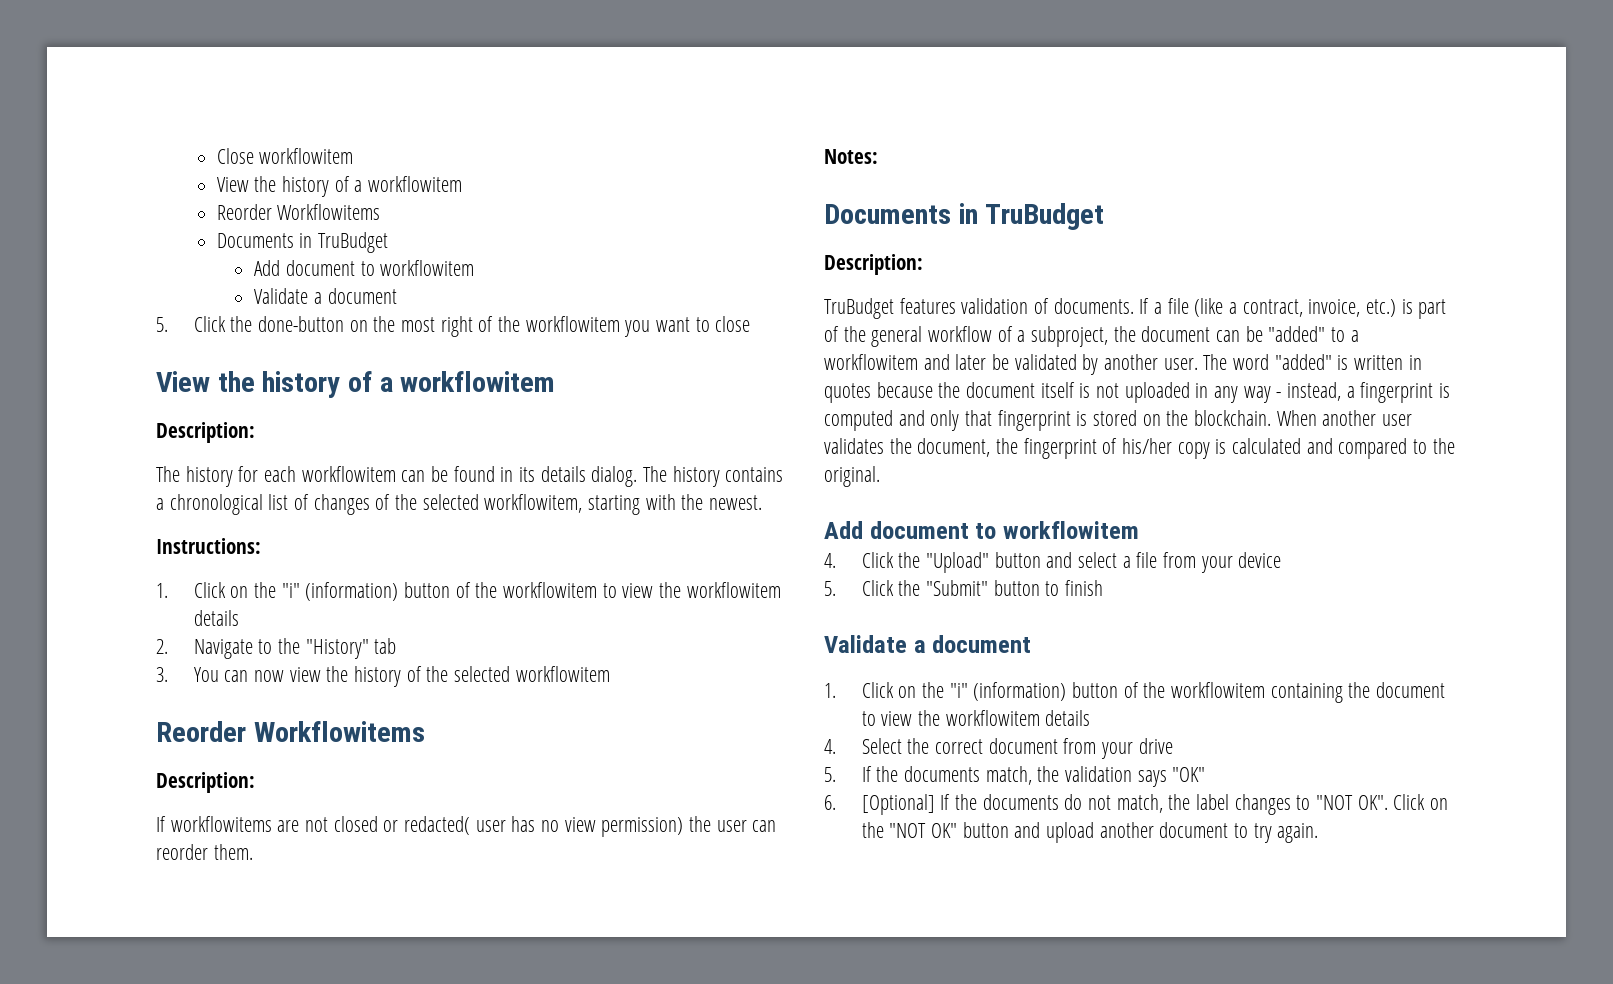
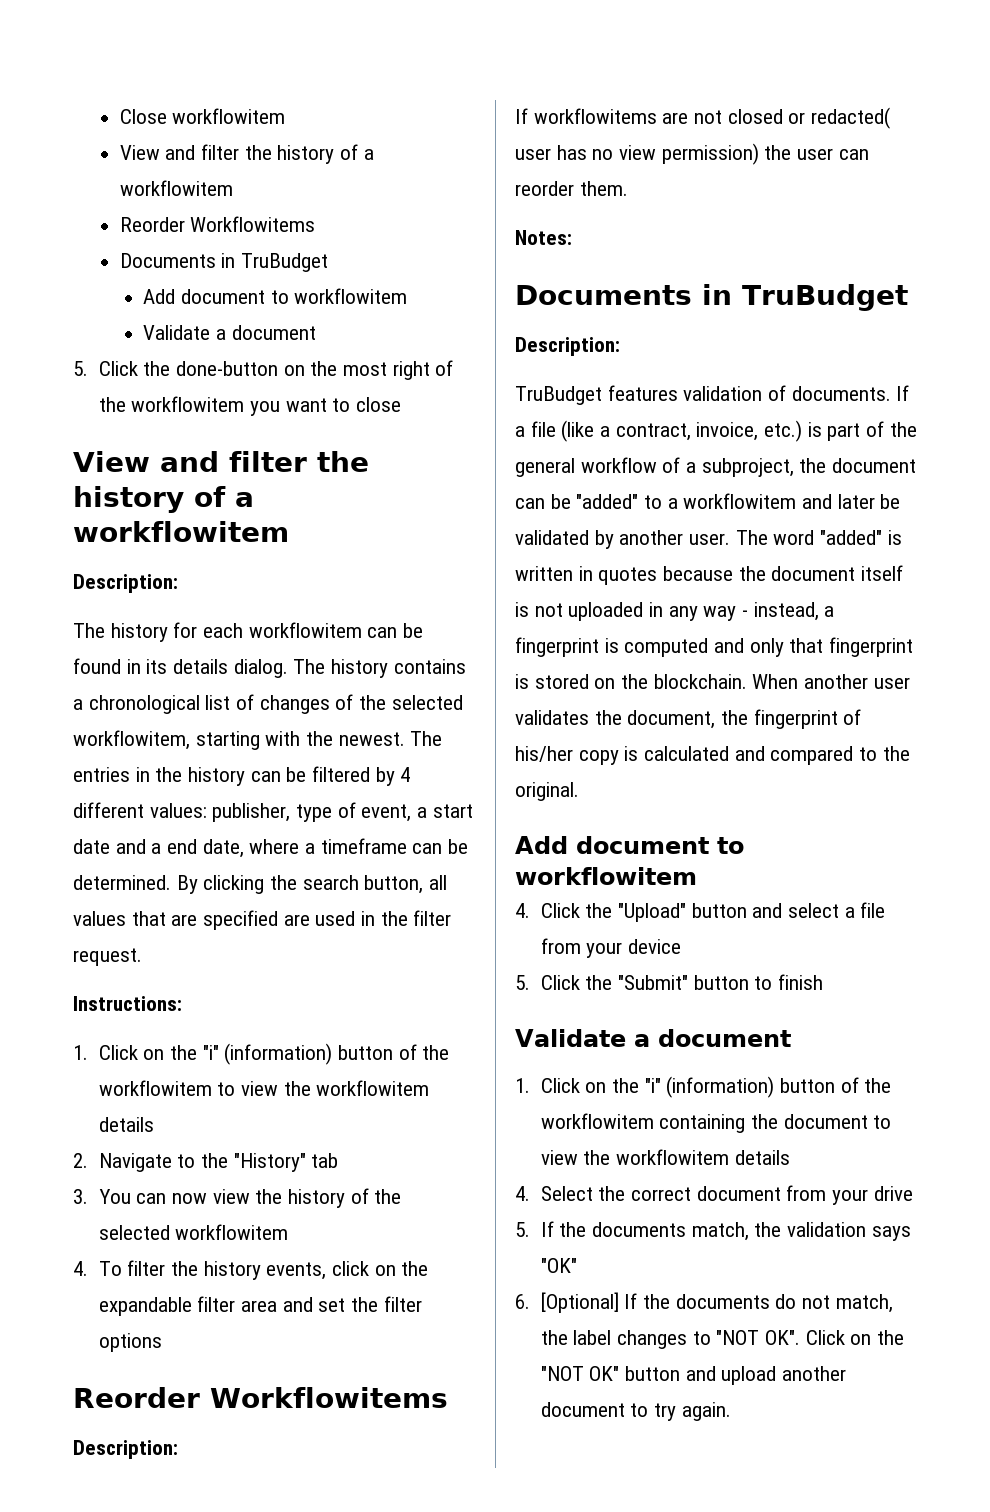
(249, 184) none -> [165,144,240,160] and filter
(210, 381) none -> [160,451,307,472] and filter
(763, 502) none -> [410,731,443,746] [73,766,411,786] [73,802,473,822] [73,838,469,858] [73,875,448,894] [73,910,452,930] [73,948,142,966] The entries in the history can be filtered by 4 different values: publisher, type of event, a start date and a end date, where a timeframe can be determined. By clicking the search button, all values that are specified are used in the filter request.
(610, 674) none -> [73,1260,429,1280] [98,1296,422,1316] [98,1333,162,1352] // 4. To filter the history events, click on the expandable filter area and set the filter options

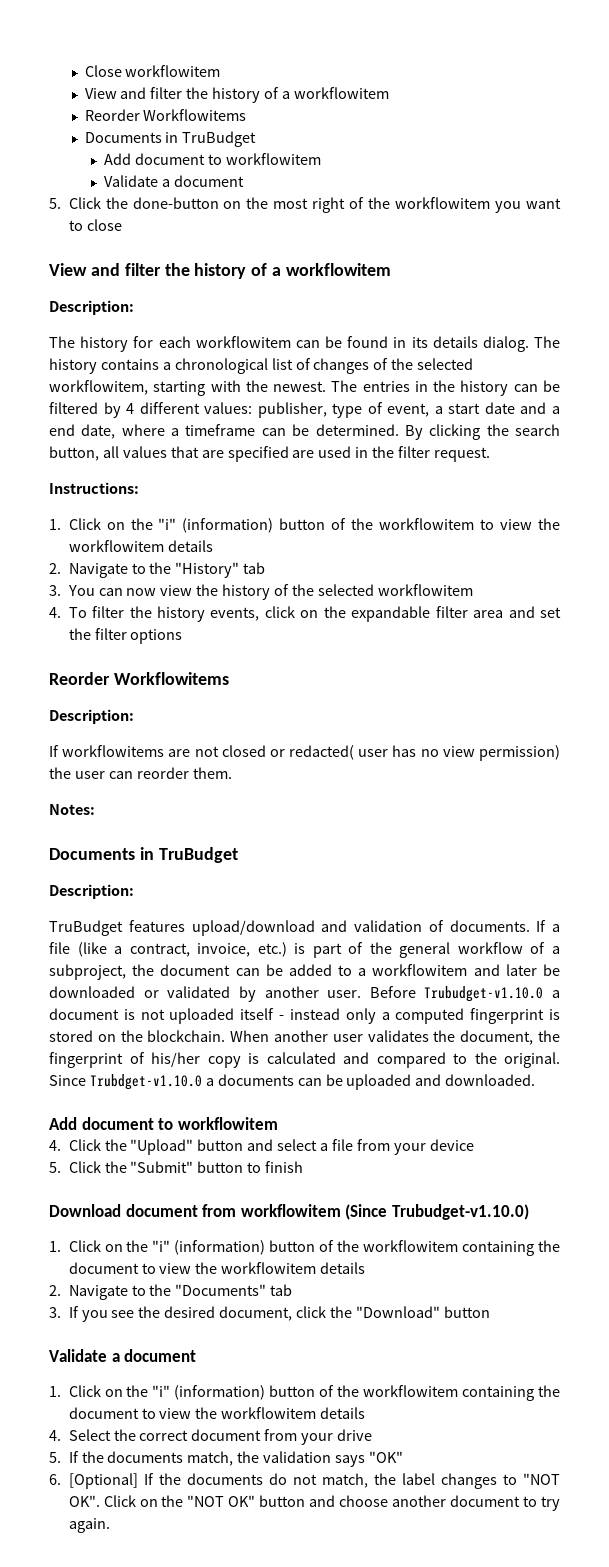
(678, 393) none -> [191,920,348,936] upload/download and
[576,494,639,509] "added" -> [288,964,332,976] added
(901, 501) none -> [49,986,159,998] downloaded or
[735,530,902,545] [515,565,904,585] [515,602,835,621] [515,637,824,657] The word "added" is written in quotes because the document itself is not uploaded in any way - instead, a fingerprint is computed and only that -> [369,986,560,1002] [49,1008,465,1024] Before Trubudget-v1.10.0 a document is not uploaded itself - instead only a computed
(579, 791) none -> [49,1074,536,1090] Since Trubdget-v1.10.0 a documents can be uploaded and downloaded.
(823, 982) none -> [49,1204,529,1220] [49,1240,560,1256] [68,1262,366,1274] [49,1284,293,1300] [49,1306,490,1322] // Download document from workflowitem (Since Trubudget-v1.10.0) // 1. Click on the "i" (information) button of the workflowitem containing the document to view the workflowitem details // 2. Navigate to the "Documents" tab // 3. If you see the desired document, click the "Download" button
[721,1366,777,1385] upload -> [339,1495,389,1507] choose

